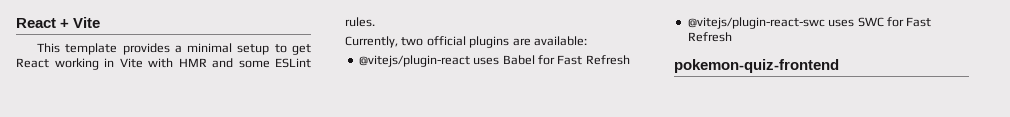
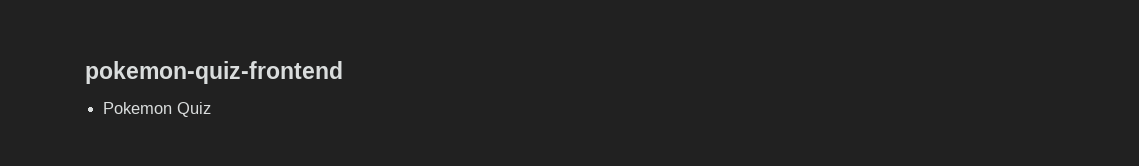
[16,17,101,28] [37,43,311,55] [16,58,311,70] [345,17,375,27] [345,36,587,48] [358,55,630,67] [687,17,932,29] [687,32,732,42] [674,59,839,73] React + Vite // This template provides a minimal setup to get React working in Vite with HMR and some ESLint rules. // Currently, two official plugins are available: // @vitejs/plugin-react uses Babel for Fast Refresh // @vitejs/plugin-react-swc uses SWC for Fast Refresh // pokemon-quiz-frontend -> [85,61,343,84] [103,102,212,117] pokemon-quiz-frontend // Pokemon Quiz

